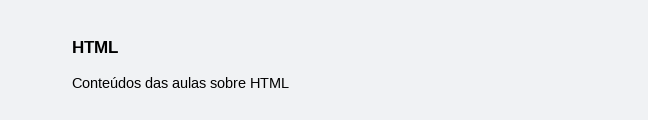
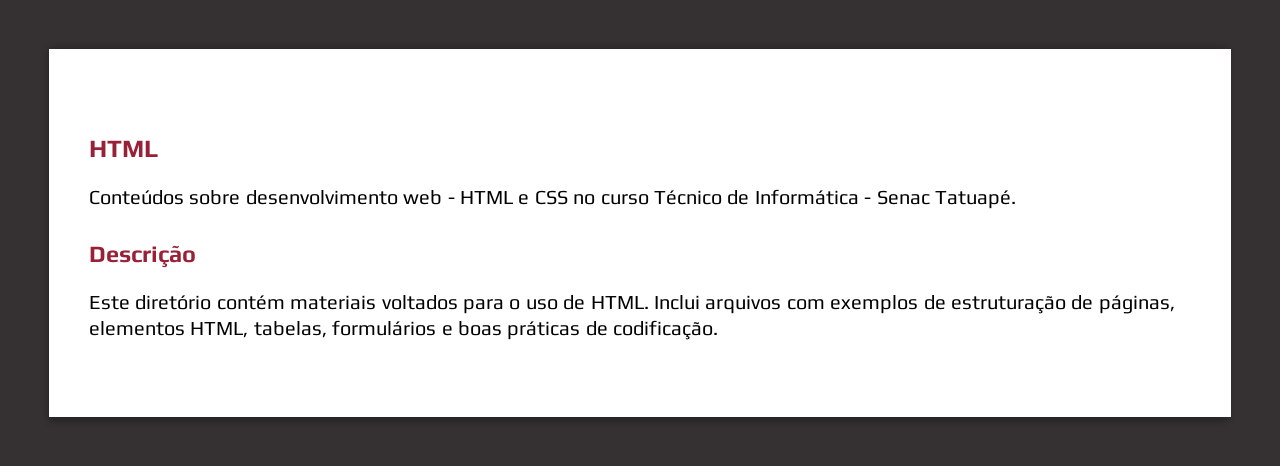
[145,77,289,88] das aulas sobre HTML -> [189,189,1016,209] [89,245,196,268] [89,295,1175,314] [89,320,719,340] sobre desenvolvimento web - HTML e CSS no curso Técnico de Informática - Senac Tatuapé. // Descrição // Este diretório contém materiais voltados para o uso de HTML. Inclui arquivos com exemplos de estruturação de páginas, elementos HTML, tabelas, formulários e boas práticas de codificação.

